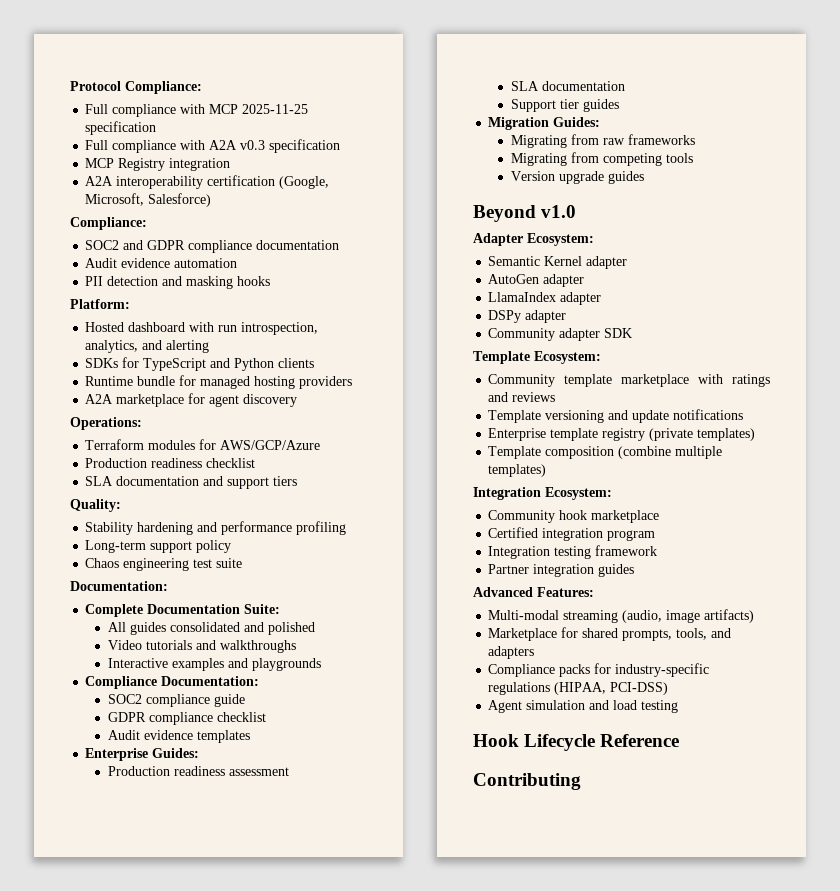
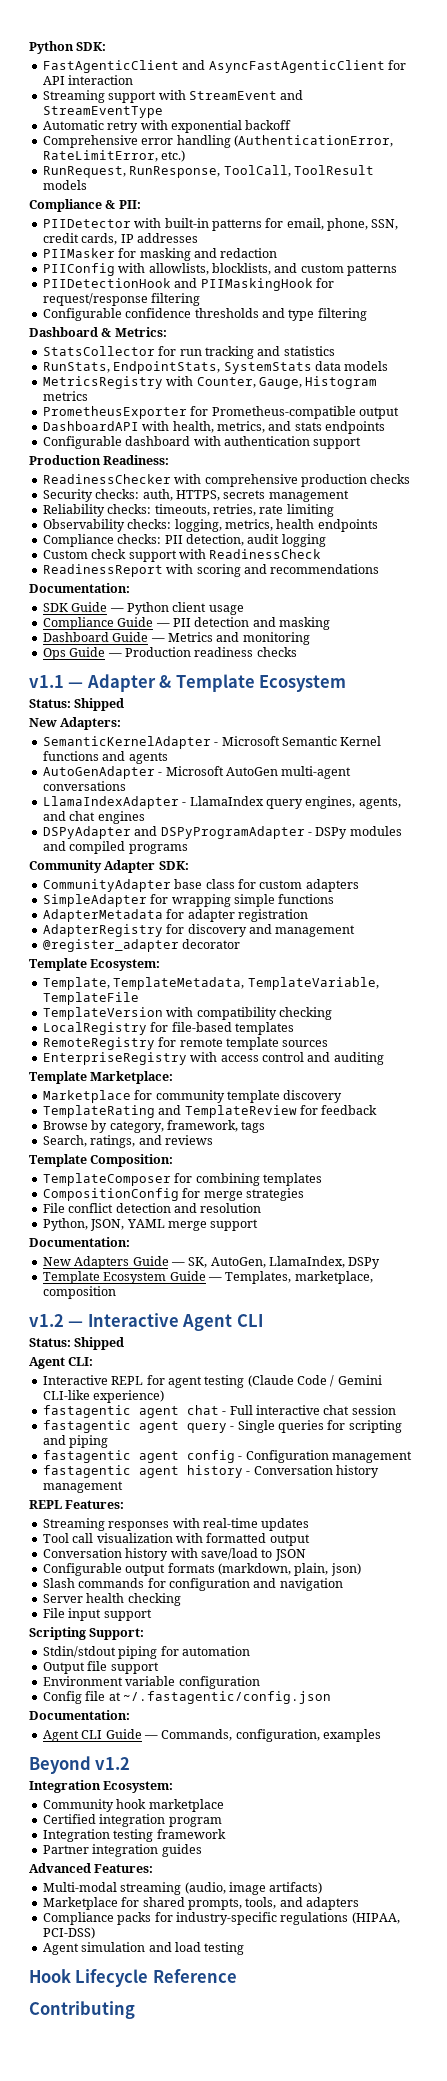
[70,81,202,94] [85,104,309,117] [85,121,157,135] [85,139,341,153] [85,158,231,171] [85,175,330,189] [85,193,212,207] [70,217,147,230] [85,240,340,253] [85,258,238,268] [85,276,271,289] [70,299,130,309] [85,322,319,335] [85,340,210,353] [85,357,315,371] [85,375,353,389] [85,393,298,407] [70,417,142,430] [85,439,321,450] [85,458,256,468] [85,476,298,489] [70,499,121,512] [85,521,347,535] [85,540,232,553] [85,558,243,571] [70,581,168,591] [85,604,281,617] [107,622,315,635] [107,640,296,653] [107,658,321,671] [85,676,260,689] [107,694,245,707] [107,712,266,725] [107,730,250,743] [85,748,200,761] [107,766,289,776] [510,81,625,91] [510,99,619,112] [488,117,601,130] [510,134,695,148] [510,152,693,166] [510,171,644,184] [473,205,577,222] [473,233,594,246] [488,256,628,269] [488,274,585,287] [488,292,602,305] [488,310,567,323] [488,328,633,341] [473,351,601,364] [488,374,770,387] [488,392,556,402] [488,409,744,423] [488,428,756,441] [488,446,723,459] [488,464,547,477] Protocol Compliance: // Full compliance with MCP 2025-11-25 specification // Full compliance with A2A v0.3 specification // MCP Registry integration // A2A interoperability certification (Google, Microsoft, Salesforce) // Compliance: // SOC2 and GDPR compliance documentation // Audit evidence automation // PII detection and masking hooks // Platform: // Hosted dashboard with run introspection, analytics, and alerting // SDKs for TypeScript and Python clients // Runtime bundle for managed hosting providers // A2A marketplace for agent discovery // Operations: // Terraform modules for AWS/GCP/Azure // Production readiness checklist // SLA documentation and support tiers // Quality: // Stability hardening and performance profiling // Long-term support policy // Chaos engineering test suite // Documentation: // Complete Documentation Suite: // All guides consolidated and polished // Video tutorials and walkthroughs // Interactive examples and playgrounds // Compliance Documentation: // SOC2 compliance guide // GDPR compliance checklist // Audit evidence templates // Enterprise Guides: // Production readiness assessment // SLA documentation // Support tier guides // Migration Guides: // Migrating from raw frameworks // Migrating from competing tools // Version upgrade guides // Beyond v1.0 // Adapter Ecosystem: // Semantic Kernel adapter // AutoGen adapter // LlamaIndex adapter // DSPy adapter // Community adapter SDK // Template Ecosystem: // Community template marketplace with ratings and reviews // Template versioning and update notifications // Enterprise template registry (private templates) // Template composition (combine multiple templates) -> [29,41,107,54] [42,60,406,73] [42,75,134,85] [42,90,304,103] [42,106,163,118] [42,120,292,133] [42,135,393,148] [42,150,186,162] [42,165,374,178] [42,180,87,190] [29,199,141,212] [42,218,399,231] [42,233,198,245] [42,248,278,261] [42,263,397,276] [42,278,334,291] [42,293,201,306] [42,308,367,321] [29,327,167,337] [42,346,335,359] [42,361,389,374] [42,376,378,389] [42,391,88,401] [42,406,399,419] [42,421,385,434] [42,436,362,449] [29,455,170,465] [42,474,411,487] [42,489,349,502] [42,504,334,517] [42,519,378,532] [42,534,326,547] [42,549,322,562] [42,564,380,577] [29,583,130,593] [42,602,244,615] [42,617,330,630] [42,632,310,645] [42,647,297,660] [29,674,347,692] [29,698,125,711] [29,717,122,730] [42,736,382,749] [42,751,168,764] [42,766,352,779] [42,781,126,791] [42,796,401,809] [42,811,145,824] [42,826,402,839] [42,841,188,854] [29,860,189,873] [42,879,359,892] [42,894,335,907] [42,909,308,922] [42,924,356,937] [42,939,241,952] [29,958,161,971] [42,977,379,990] [42,992,139,1005] [42,1007,332,1020] [42,1022,294,1035] [42,1037,329,1050] [42,1052,384,1065] [29,1071,174,1084] [42,1090,343,1103] [42,1105,378,1118] [42,1120,266,1133] [42,1135,213,1148] [29,1154,174,1167] [42,1173,322,1186] [42,1188,304,1201] [42,1203,262,1213] [42,1218,259,1231] [29,1237,130,1247] [42,1256,381,1269] [42,1271,373,1284] [42,1286,116,1299] [29,1313,263,1331] [29,1337,125,1350] [29,1357,94,1369] [42,1375,382,1388] [42,1390,165,1403] [42,1405,396,1418] [42,1420,402,1433] [42,1435,109,1448] [42,1450,412,1463] [42,1465,379,1478] [42,1481,123,1493] [29,1500,125,1509] [42,1518,310,1531] [42,1533,310,1546] [42,1548,306,1561] [42,1563,361,1576] [42,1578,343,1591] [42,1593,181,1606] [42,1608,152,1621] [29,1627,145,1640] [42,1646,250,1659] [42,1661,159,1674] [42,1676,260,1689] [42,1691,331,1704] [29,1710,130,1720] [42,1729,381,1742] [29,1756,131,1774] Python SDK: // FastAgenticClient and AsyncFastAgenticClient for API interaction // Streaming support with StreamEvent and StreamEventType // Automatic retry with exponential backoff // Comprehensive error handling (AuthenticationError, RateLimitError, etc.) // RunRequest, RunResponse, ToolCall, ToolResult models // Compliance & PII: // PIIDetector with built-in patterns for email, phone, SSN, credit cards, IP addresses // PIIMasker for masking and redaction // PIIConfig with allowlists, blocklists, and custom patterns // PIIDetectionHook and PIIMaskingHook for request/response filtering // Configurable confidence thresholds and type filtering // Dashboard & Metrics: // StatsCollector for run tracking and statistics // RunStats, EndpointStats, SystemStats data models // MetricsRegistry with Counter, Gauge, Histogram metrics // PrometheusExporter for Prometheus-compatible output // DashboardAPI with health, metrics, and stats endpoints // Configurable dashboard with authentication support // Production Readiness: // ReadinessChecker with comprehensive production checks // Security checks: auth, HTTPS, secrets management // Reliability checks: timeouts, retries, rate limiting // Observability checks: logging, metrics, health endpoints // Compliance checks: PII detection, audit logging // Custom check support with ReadinessCheck // ReadinessReport with scoring and recommendations // Documentation: // SDK Guide — Python client usage // Compliance Guide — PII detection and masking // Dashboard Guide — Metrics and monitoring // Ops Guide — Production readiness checks // v1.1 — Adapter & Template Ecosystem // Status: Shipped // New Adapters: // SemanticKernelAdapter - Microsoft Semantic Kernel functions and agents // AutoGenAdapter - Microsoft AutoGen multi-agent conversations // LlamaIndexAdapter - LlamaIndex query engines, agents, and chat engines // DSPyAdapter and DSPyProgramAdapter - DSPy modules and compiled programs // Community Adapter SDK: // CommunityAdapter base class for custom adapters // SimpleAdapter for wrapping simple functions // AdapterMetadata for adapter registration // AdapterRegistry for discovery and management // @register_adapter decorator // Template Ecosystem: // Template, TemplateMetadata, TemplateVariable, TemplateFile // TemplateVersion with compatibility checking // LocalRegistry for file-based templates // RemoteRegistry for remote template sources // EnterpriseRegistry with access control and auditing // Template Marketplace: // Marketplace for community template discovery // TemplateRating and TemplateReview for feedback // Browse by category, framework, tags // Search, ratings, and reviews // Template Composition: // TemplateComposer for combining templates // CompositionConfig for merge strategies // File conflict detection and resolution // Python, JSON, YAML merge support // Documentation: // New Adapters Guide — SK, AutoGen, LlamaIndex, DSPy // Template Ecosystem Guide — Templates, marketplace, composition // v1.2 — Interactive Agent CLI // Status: Shipped // Agent CLI: // Interactive REPL for agent testing (Claude Code / Gemini CLI-like experience) // fastagentic agent chat - Full interactive chat session // fastagentic agent query - Single queries for scripting and piping // fastagentic agent config - Configuration management // fastagentic agent history - Conversation history management // REPL Features: // Streaming responses with real-time updates // Tool call visualization with formatted output // Conversation history with save/load to JSON // Configurable output formats (markdown, plain, json) // Slash commands for configuration and navigation // Server health checking // File input support // Scripting Support: // Stdin/stdout piping for automation // Output file support // Environment variable configuration // Config file at ~/.fastagentic/config.json // Documentation: // Agent CLI Guide — Commands, configuration, examples // Beyond v1.2

